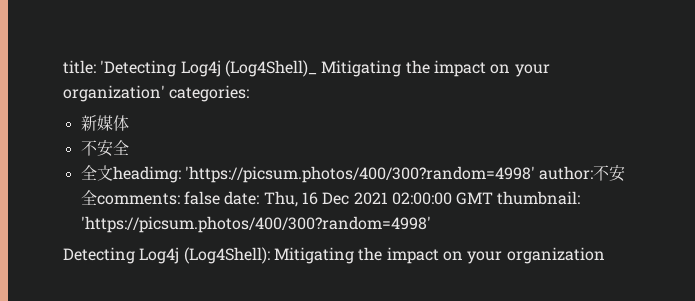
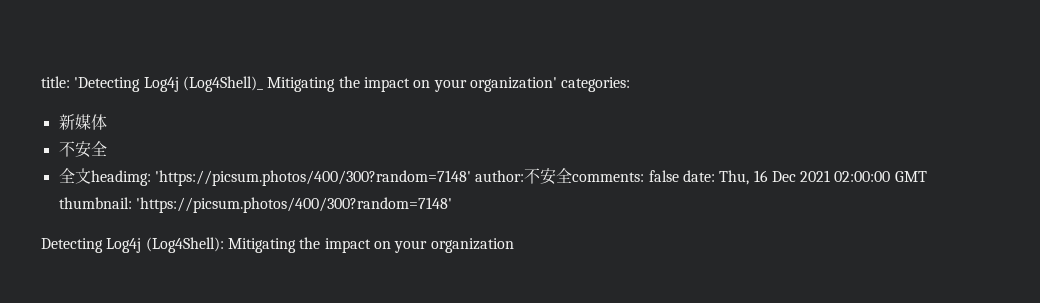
[184,166,535,183] 'https://picsum.photos/400/300?random=4998' -> [154,170,471,186] 'https://picsum.photos/400/300?random=7148'
[80,216,431,233] 'https://picsum.photos/400/300?random=4998' -> [135,197,452,213] 'https://picsum.photos/400/300?random=7148'

